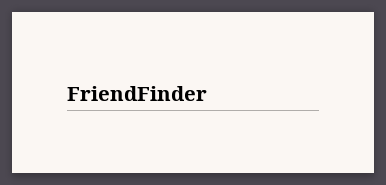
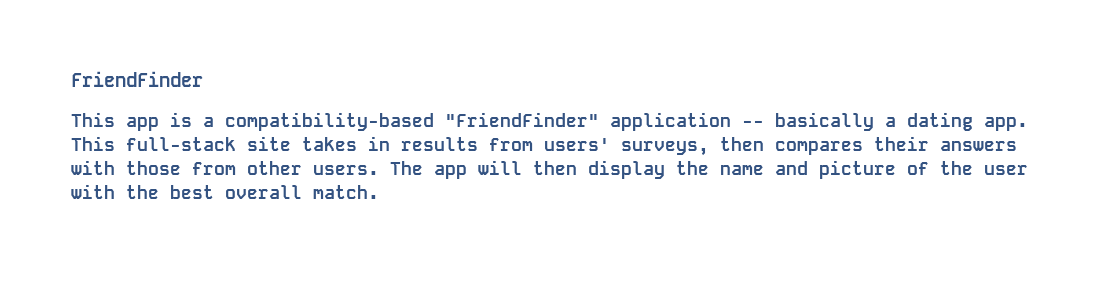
(207, 93) none -> [71,112,1028,131] [71,136,1017,156] [71,160,1028,179] [71,184,379,199] // This app is a compatibility-based "FriendFinder" application -- basically a dating app. This full-stack site takes in results from users' surveys, then compares their answers with those from other users. The app will then display the name and picture of the user with the best overall match.

